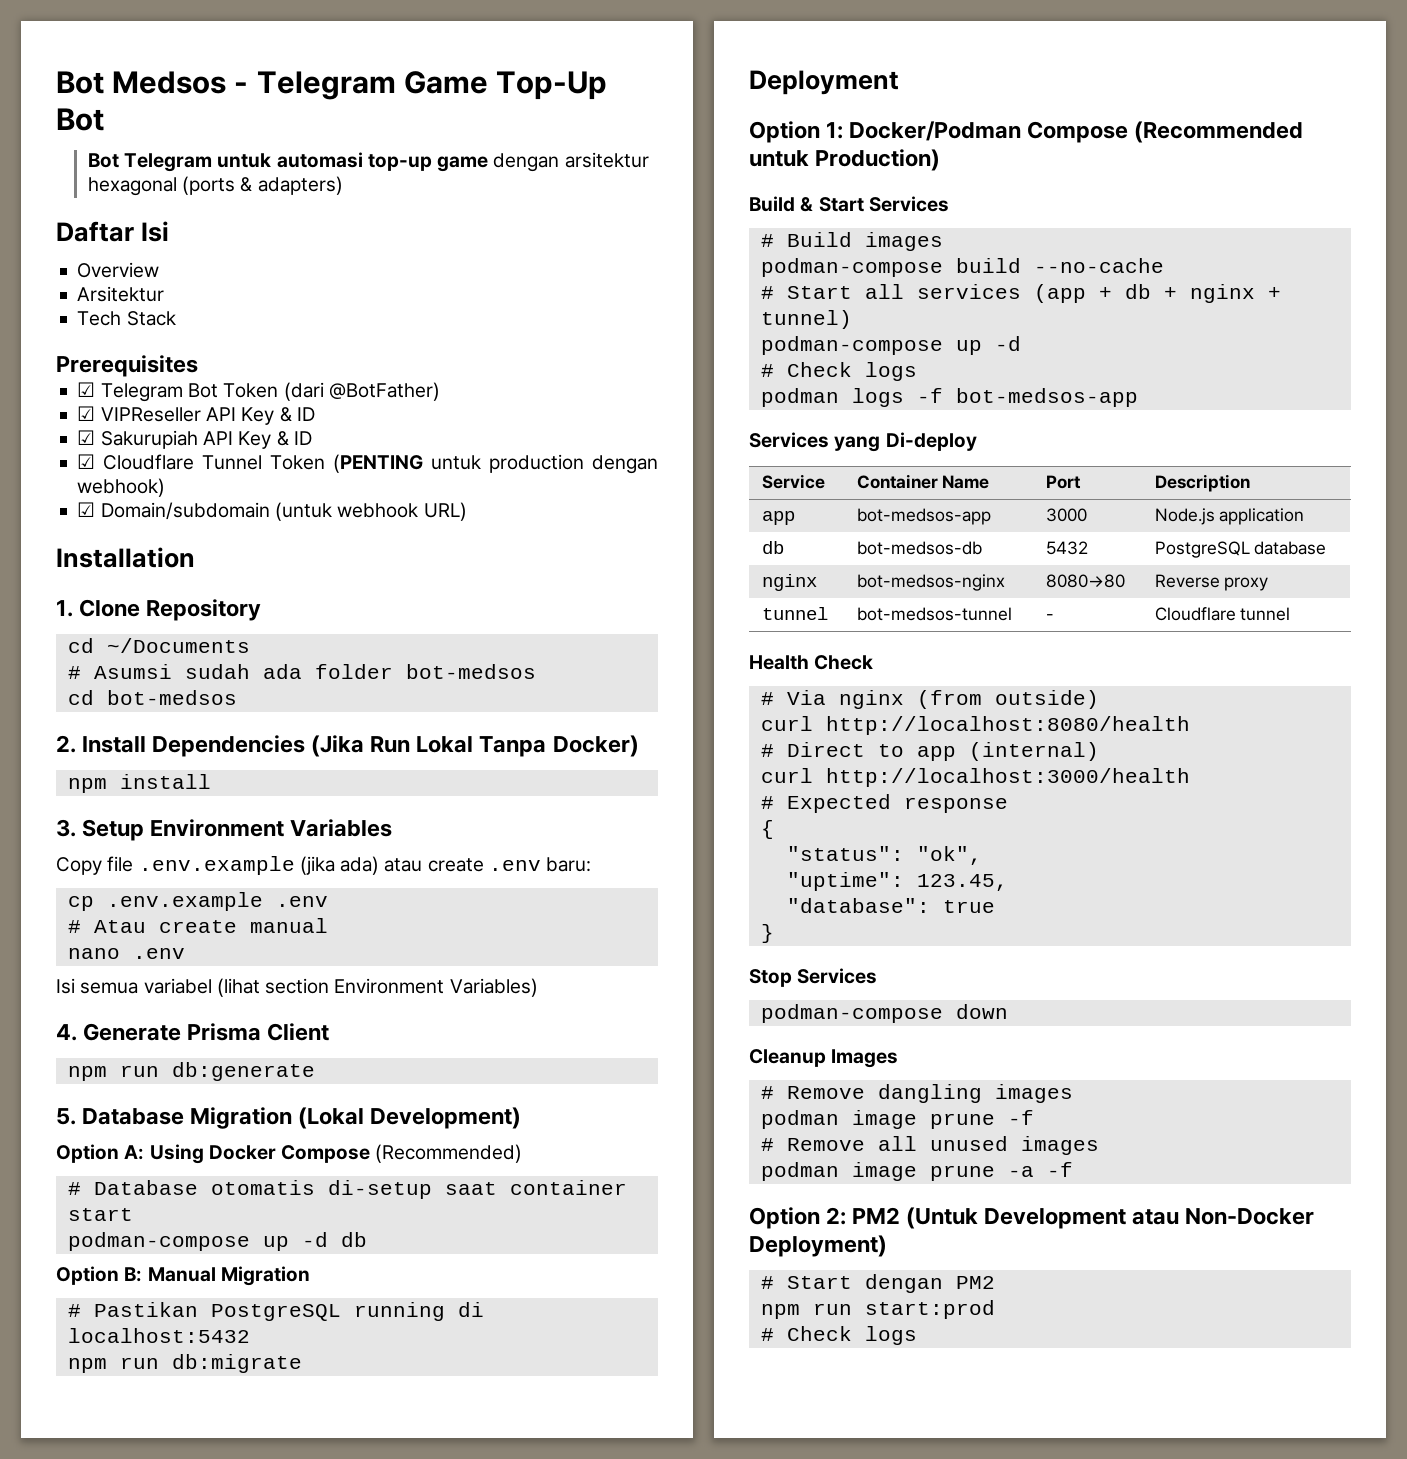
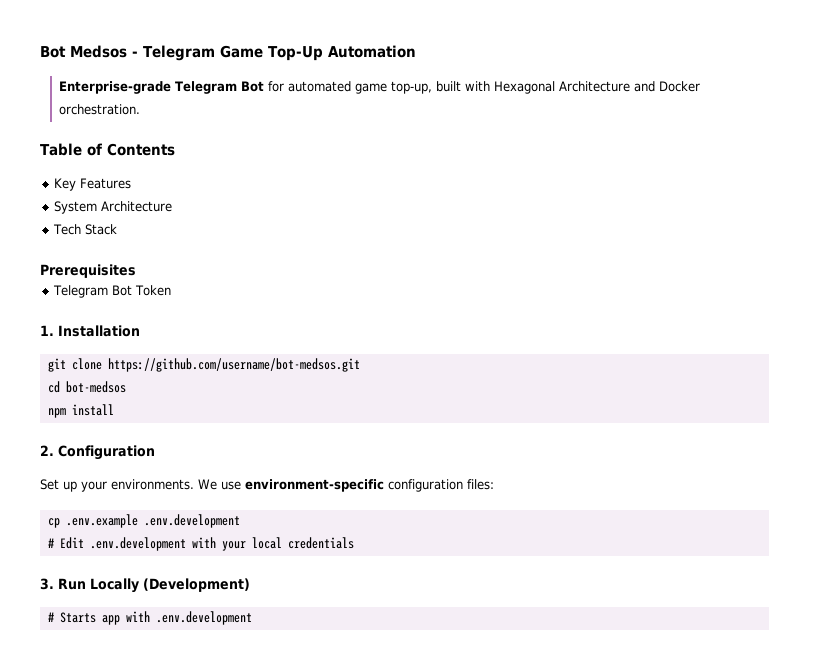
[56,108,104,131] [87,152,649,172] [87,176,343,196] [56,221,170,242] [77,262,160,278] [77,286,165,302] Bot // Bot Telegram untuk automasi top-up game dengan arsitektur hexagonal (ports & adapters) // Daftar Isi // Overview // Arsitektur -> [327,45,416,58] [59,81,701,94] [59,104,141,115] [40,143,175,156] [54,178,132,191] [54,201,173,214] Automation // Enterprise-grade Telegram Bot for automated game top-up, built with Hexagonal Architecture and Docker orchestration. // Table of Contents // Key Features // System Architecture
[77,382,96,397] ☑ -> (136, 271) none
[283,382,440,401] [77,406,315,425] [77,430,312,449] [77,454,658,474] [77,478,166,497] [77,502,467,521] [56,547,195,568] [56,599,262,621] [67,638,250,653] [67,664,536,679] [67,690,237,705] [56,735,639,757] [67,774,211,793] [56,819,393,841] [56,856,592,875] (dari @BotFather) // ☑ VIPReseller API Key & ID // ☑ Sakurupiah API Key & ID // ☑ Cloudflare Tunnel Token (PENTING untuk production dengan webhook) // ☑ Domain/subdomain (untuk webhook URL) // Installation // 1. Clone Repository // cd ~/Documents // # Asumsi sudah ada folder bot-medsos // cd bot-medsos // 2. Install Dependencies (Jika Run Lokal Tanpa Docker) // npm install // 3. Setup Environment Variables // Copy file .env.example (jika ada) atau create .env baru: -> [40,325,140,337] [47,358,360,372] [47,381,126,393] [47,404,114,418] [40,445,155,460] [40,479,494,492] // 1. Installation // git clone https://github.com/username/bot-medsos.git // cd bot-medsos // npm install // 2. Configuration // Set up your environments. We use environment-specific configuration files:
[275,896,328,907] [67,918,328,933] [67,948,185,959] [56,978,538,997] [56,1023,330,1041] [67,1062,315,1081] [56,1107,522,1129] [56,1144,523,1164] [67,1180,627,1199] [67,1208,133,1221] [67,1232,367,1251] [56,1266,310,1286] [67,1302,484,1321] [67,1328,250,1343] [67,1354,302,1373] [749,70,899,95] [749,121,1304,143] [749,149,941,171] [749,196,949,212] [760,232,943,251] [760,258,1164,277] [760,284,1281,303] [760,310,852,329] [760,336,1021,355] [760,362,917,381] [760,388,1138,407] [749,432,977,452] [761,474,825,489] [856,474,990,489] [1045,475,1081,489] [1154,474,1250,492] [761,511,795,525] [856,508,991,525] [1045,508,1087,522] [1154,508,1305,525] [761,541,784,554] [856,541,982,555] [1045,541,1088,555] [1154,541,1327,558] [761,574,817,591] [856,574,1005,591] [1045,574,1125,588] [1154,574,1269,591] [761,607,828,620] [856,607,1012,621] [1045,614,1054,620] [1154,607,1291,621] [749,655,874,670] [760,690,1099,709] [760,716,1190,735] [760,742,1099,761] [760,768,1190,787] [760,794,1008,813] [760,820,774,839] [786,846,982,865] [786,872,1008,891] [786,898,995,913] [760,924,774,943] [749,968,878,987] [760,1004,1008,1023] [749,1049,899,1068] [760,1084,1073,1103] [760,1110,1034,1129] [760,1136,1099,1155] [760,1162,1073,1181] [749,1207,1315,1229] [749,1235,887,1257] [760,1274,995,1293] [760,1300,995,1319] [760,1326,917,1345] .env // # Atau create manual // nano .env // Isi semua variabel (lihat section Environment Variables) // 4. Generate Prisma Client // npm run db:generate // 5. Database Migration (Lokal Development) // Option A: Using Docker Compose (Recommended) // # Database otomatis di-setup saat container start // podman-compose up -d db // Option B: Manual Migration // # Pastikan PostgreSQL running di localhost:5432 // npm run db:migrate // Deployment // Option 1: Docker/Podman Compose (Recommended untuk Production) // Build & Start Services // # Build images // podman-compose build --no-cache // # Start all services (app + db + nginx + tunnel) // podman-compose up -d // # Check logs // podman logs -f bot-medsos-app // Services yang Di-deploy // Service | Container Name | Port | Description // app | bot-medsos-app | 3000 | Node.js application // db | bot-medsos-db | 5432 | PostgreSQL database // nginx | bot-medsos-nginx | 8080→80 | Reverse proxy // tunnel | bot-medsos-tunnel | - | Cloudflare tunnel // Health Check // # Via nginx (from outside) // curl http://localhost:8080/health // # Direct to app (internal) // curl http://localhost:3000/health // # Expected response // { // "status": "ok", // "uptime": 123.45, // "database": true // } // Stop Services // podman-compose down // Cleanup Images // # Remove dangling images // podman image prune -f // # Remove all unused images // podman image prune -a -f // Option 2: PM2 (Untuk Development atau Non-Docker Deployment) // # Start dengan PM2 // npm run start:prod // # Check logs -> [143,514,240,528] [47,537,354,551] [40,578,250,593] [47,611,252,625] .env.development // # Edit .env.development with your local credentials // 3. Run Locally (Development) // # Starts app with .env.development

